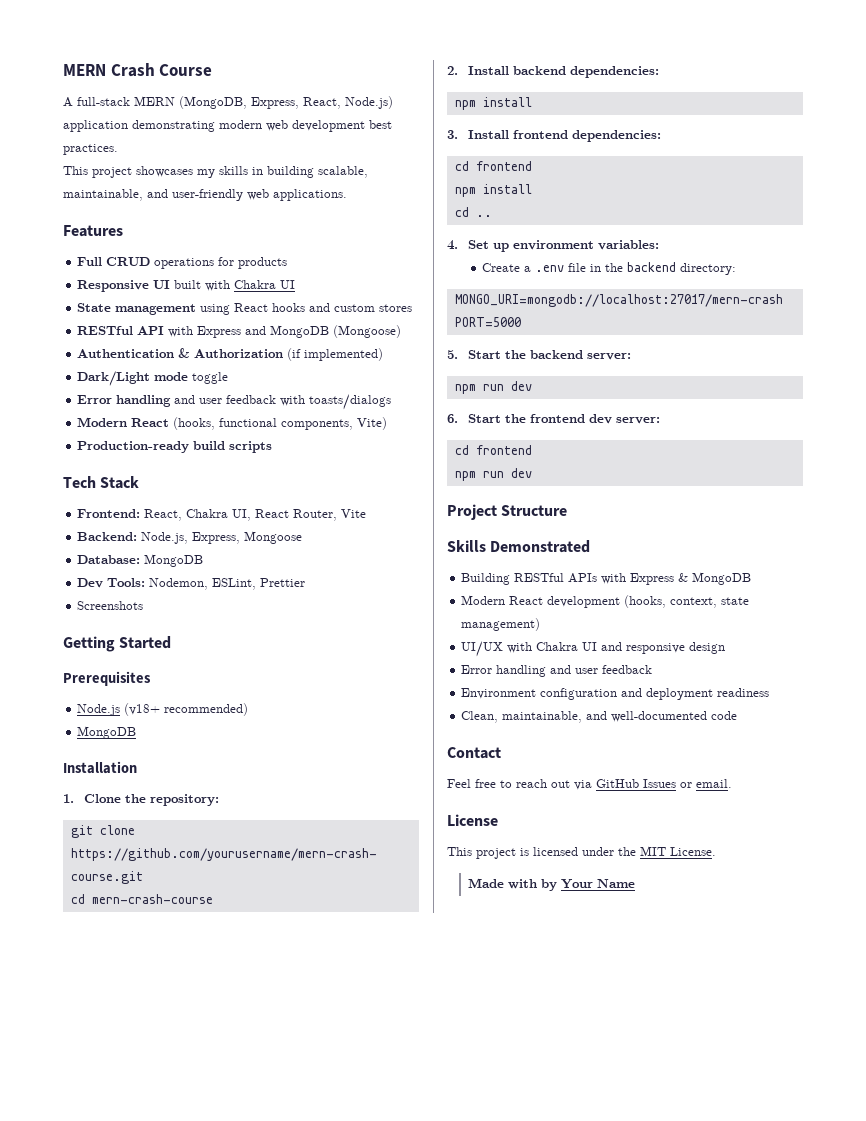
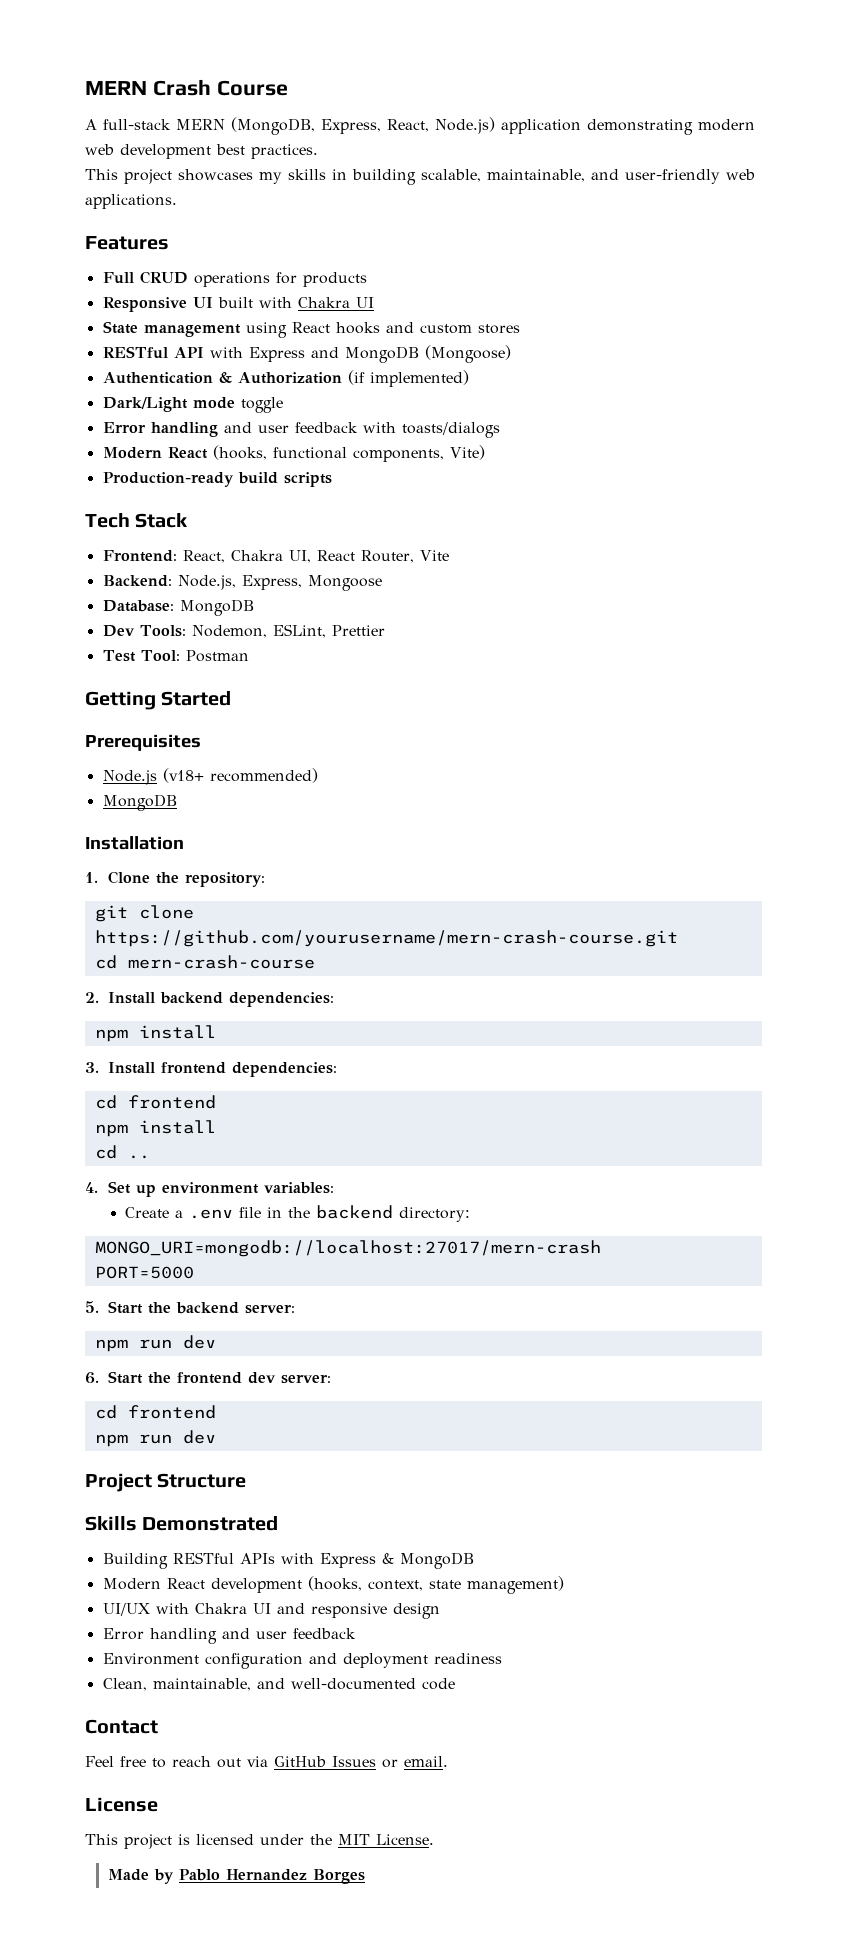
[77,601,144,610] Screenshots -> [102,650,249,662] Test Tool: Postman
[508,879,636,891] with by Your Name -> [153,1869,365,1884] by Pablo Hernandez Borges

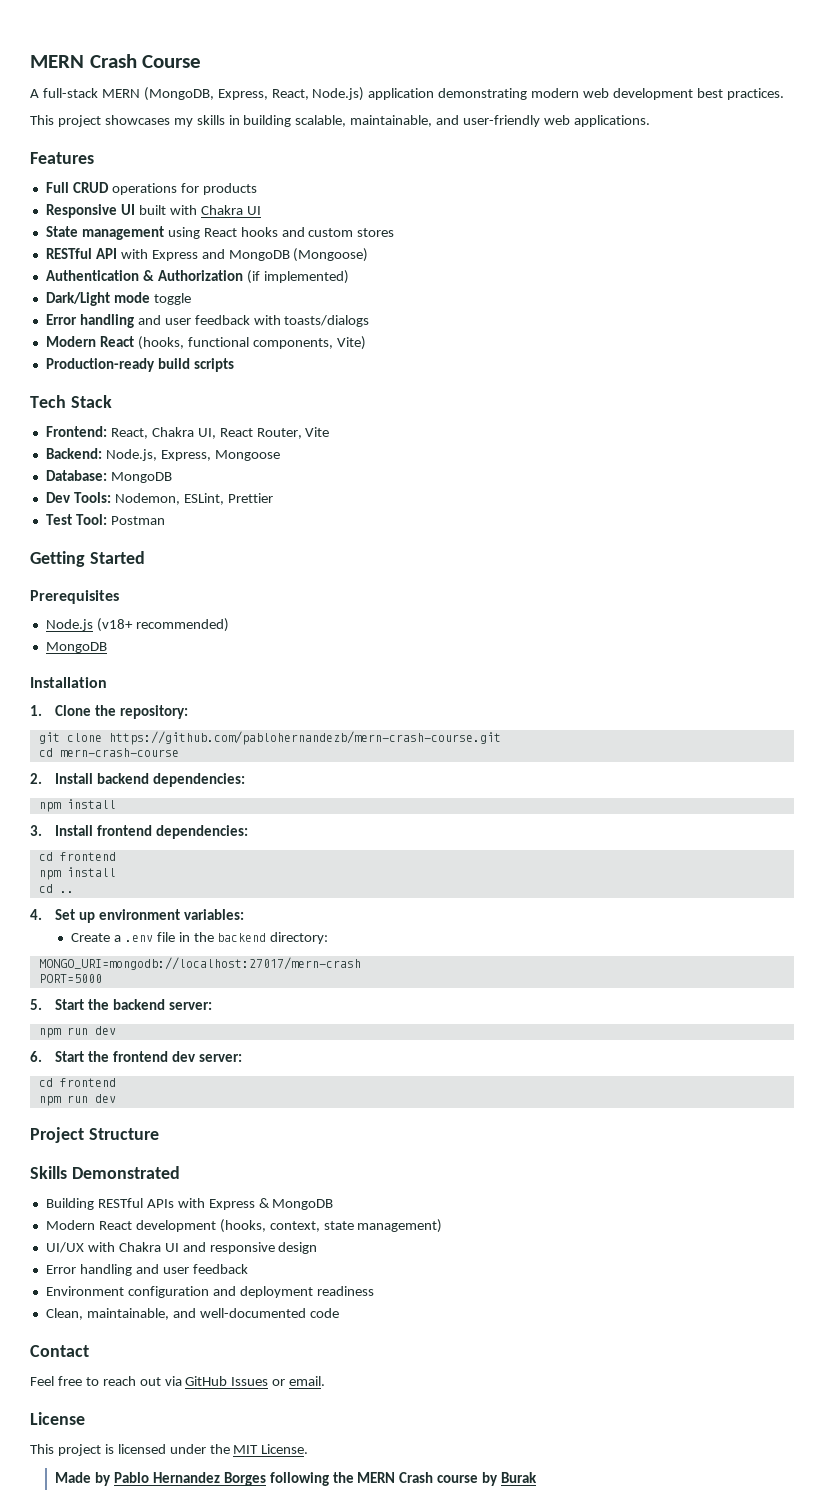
[94,930,678,947] https://github.com/yourusername/mern-crash-course.git -> [108,731,501,745] https://github.com/pablohernandezb/mern-crash-course.git
(365, 1876) none -> [269,1472,538,1486] following the MERN Crash course by Burak

